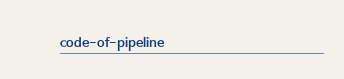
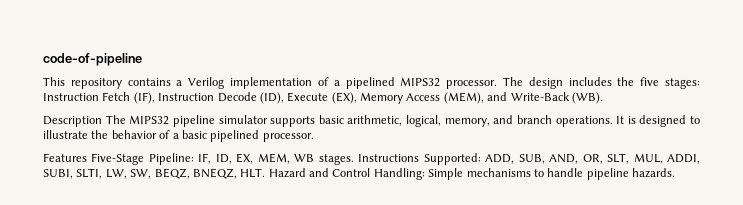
(165, 43) none -> [43,77,700,89] [43,92,603,104] [43,115,700,127] [43,130,314,142] [43,153,701,165] [43,168,675,180] // This repository contains a Verilog implementation of a pipelined MIPS32 processor. The design includes the five stages: Instruction Fetch (IF), Instruction Decode (ID), Execute (EX), Memory Access (MEM), and Write-Back (WB). // Description The MIPS32 pipeline simulator supports basic arithmetic, logical, memory, and branch operations. It is designed to illustrate the behavior of a basic pipelined processor. // Features Five-Stage Pipeline: IF, ID, EX, MEM, WB stages. Instructions Supported: ADD, SUB, AND, OR, SLT, MUL, ADDI, SUBI, SLTI, LW, SW, BEQZ, BNEQZ, HLT. Hazard and Control Handling: Simple mechanisms to handle pipeline hazards.

